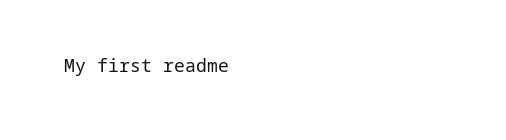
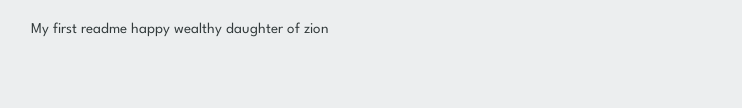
(229, 65) none -> [131,22,330,37] happy wealthy daughter of zion

